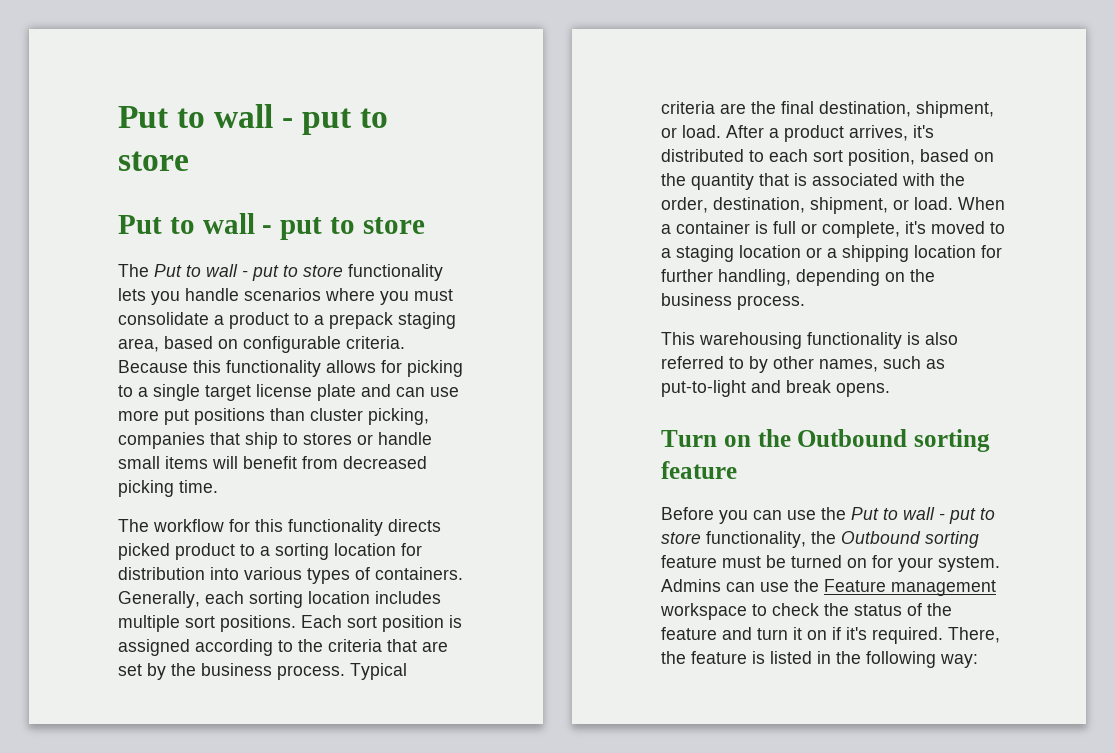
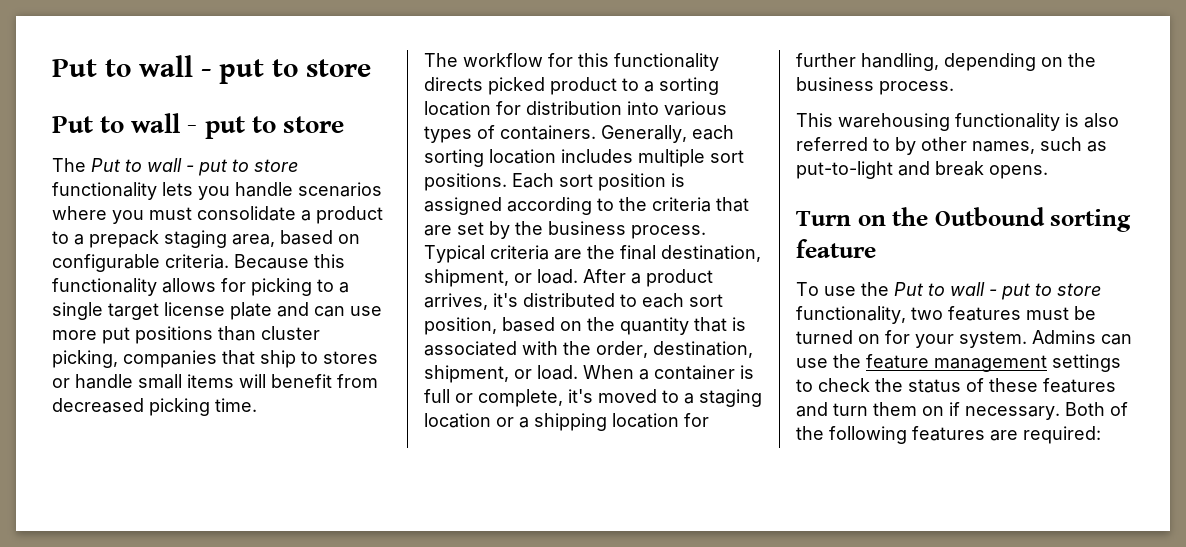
[661,507,782,524] Before you can -> [796,282,819,296] To
[811,531,979,548] [661,555,717,568] the Outbound sorting feature -> [911,306,1021,321] two features
[824,579,996,596] [660,603,747,620] Feature management workspace -> [866,354,1121,372] feature management settings
[927,603,952,616] [661,627,717,640] the feature -> [989,378,1116,393] these features
[793,627,802,640] it -> [873,402,917,416] them
[846,627,1000,644] [661,651,978,668] it's required. There, the feature is listed in the following way: -> [965,402,1128,420] [796,426,1101,444] necessary. Both of the following features are required:

